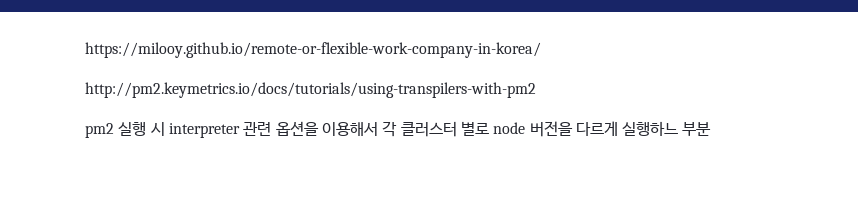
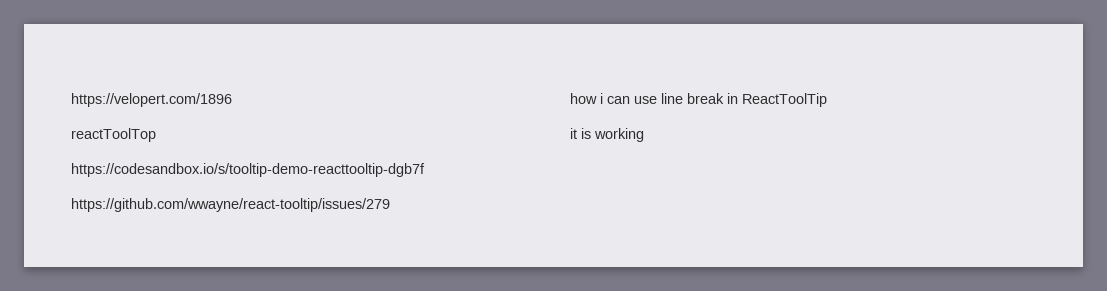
[85,42,541,58] [85,82,536,98] [85,121,712,138] https://milooy.github.io/remote-or-flexible-work-company-in-korea/ // http://pm2.keymetrics.io/docs/tutorials/using-transpilers-with-pm2 // pm2 실행 시 interpreter 관련 옵션을 이용해서 각 클러스터 별로 node 버전을 다르게 실행하느 부분 -> [71,93,232,107] [71,128,156,142] [71,163,425,177] [71,198,390,212] [570,93,827,107] [570,128,644,142] https://velopert.com/1896 // reactToolTop // https://codesandbox.io/s/tooltip-demo-reacttooltip-dgb7f // https://github.com/wwayne/react-tooltip/issues/279 // how i can use line break in ReactToolTip // it is working

